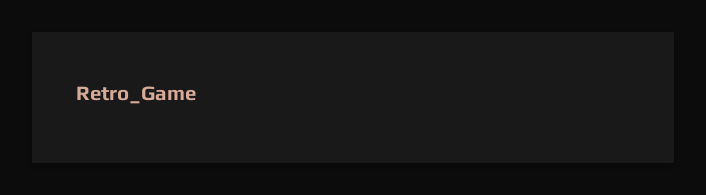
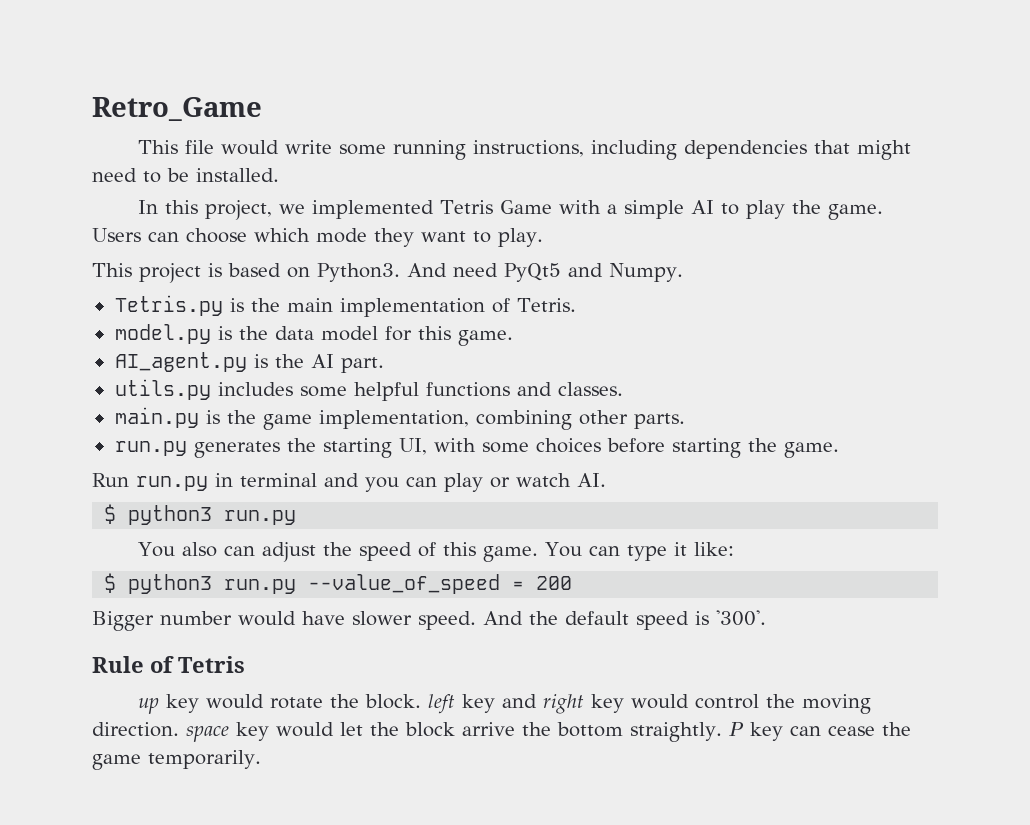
(196, 95) none -> [138,140,912,160] [92,168,279,183] [138,200,884,220] [92,228,543,247] [92,263,683,283] [114,295,576,317] [114,324,513,346] [114,352,384,373] [114,379,623,401] [114,407,685,430] [114,438,839,458] [92,473,606,492] [104,504,297,525] [138,542,735,562] [104,573,573,594] [92,610,766,631] [92,656,245,673] [138,694,872,714] [92,722,911,742] [92,750,261,770] // This file would write some running instructions, including dependencies that might need to be installed. // In this project, we implemented Tetris Game with a simple AI to play the game. Users can choose which mode they want to play. // This project is based on Python3. And need PyQt5 and Numpy. // Tetris.py is the main implementation of Tetris. // model.py is the data model for this game. // AI_agent.py is the AI part. // utils.py includes some helpful functions and classes. // main.py is the game implementation, combining other parts. // run.py generates the starting UI, with some choices before starting the game. // Run run.py in terminal and you can play or watch AI. // $ python3 run.py // You also can adjust the speed of this game. You can type it like: // $ python3 run.py --value_of_speed = 200 // Bigger number would have slower speed. And the default speed is '300'. // Rule of Tetris // up key would rotate the block. left key and right key would control the moving direction. space key would let the block arrive the bottom straightly. P key can cease the game temporarily.

